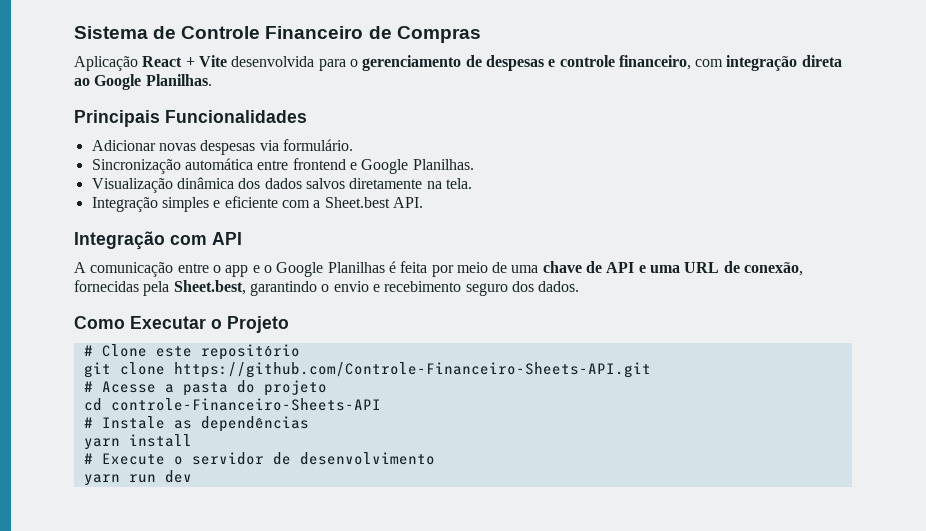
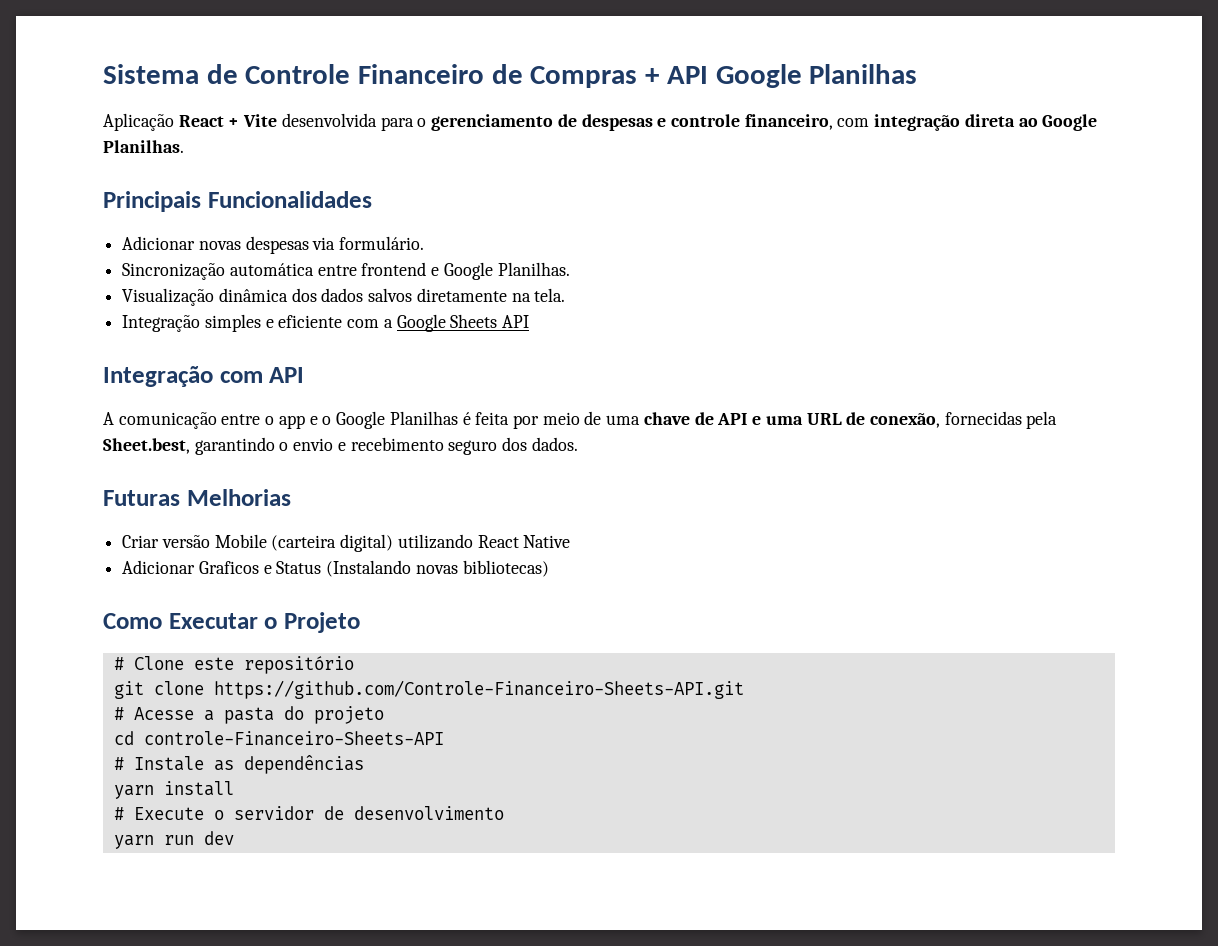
(481, 34) none -> [645,64,918,88] + API Google Planilhas
[324,197,423,208] Sheet.best API. -> [396,314,530,332] Google Sheets API
(580, 286) none -> [103,489,291,506] [122,534,571,552] [122,560,549,577] // Futuras Melhorias // Criar versão Mobile (carteira digital) utilizando React Native // Adicionar Graficos e Status (Instalando novas bibliotecas)

